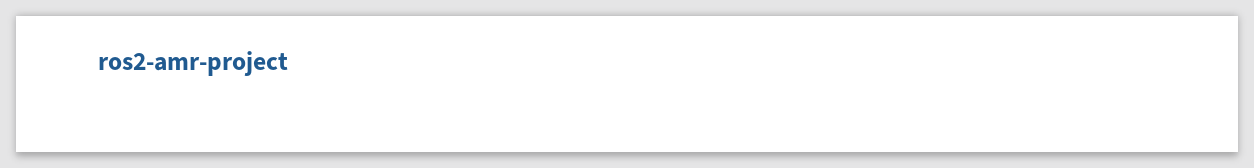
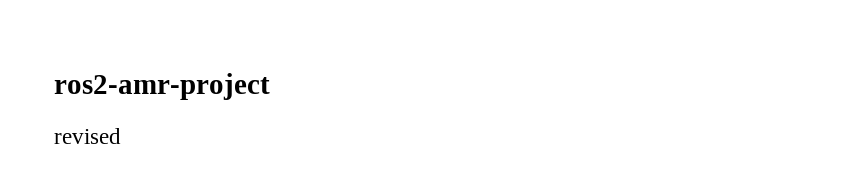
(288, 63) none -> [54,128,121,144] // revised

